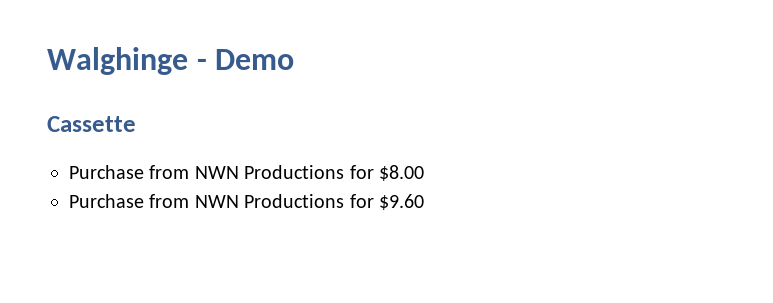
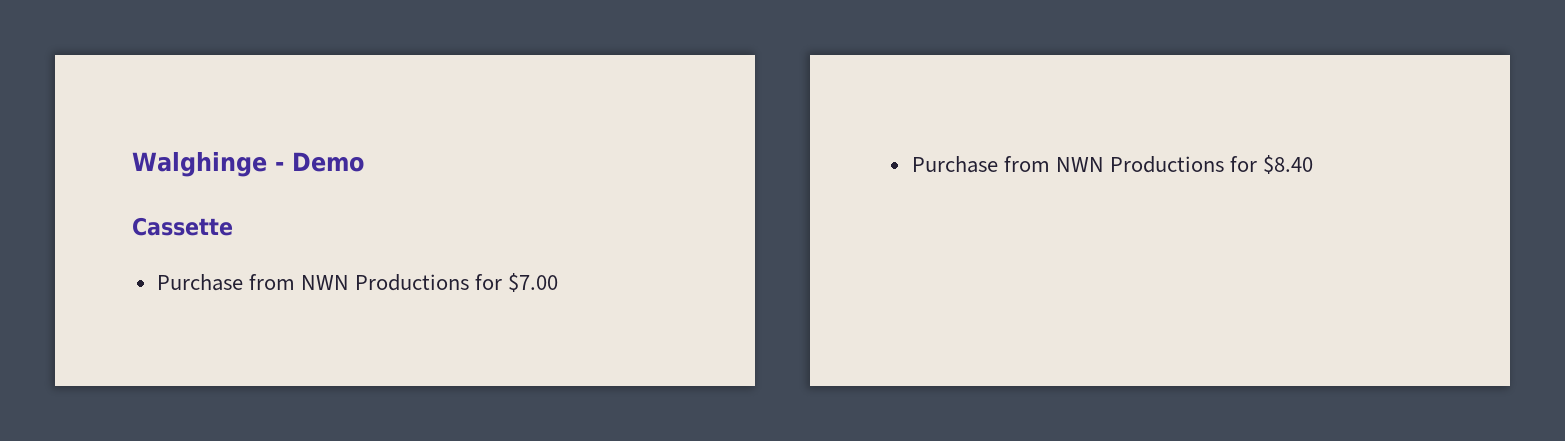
[379,165,424,181] [69,194,424,210] $8.00 // Purchase from NWN Productions for $9.60 -> [508,273,559,292] [911,155,1314,174] $7.00 // Purchase from NWN Productions for $8.40

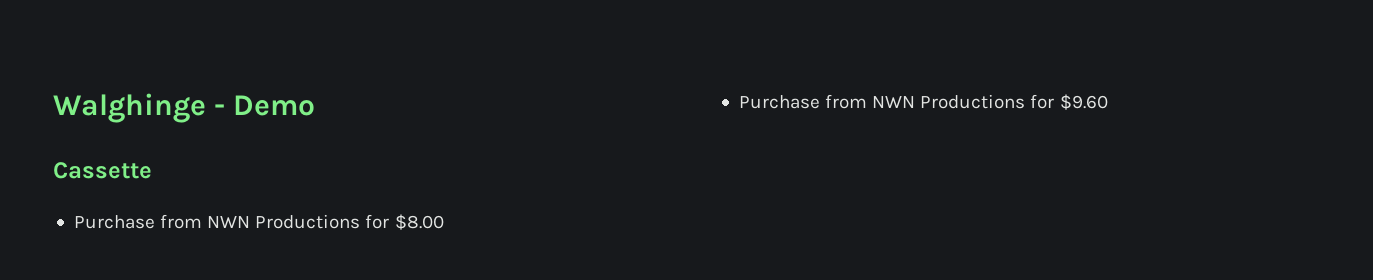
[508,273,559,292] [911,155,1314,174] $7.00 // Purchase from NWN Productions for $8.40 -> [394,214,444,230] [738,94,1108,110] $8.00 // Purchase from NWN Productions for $9.60

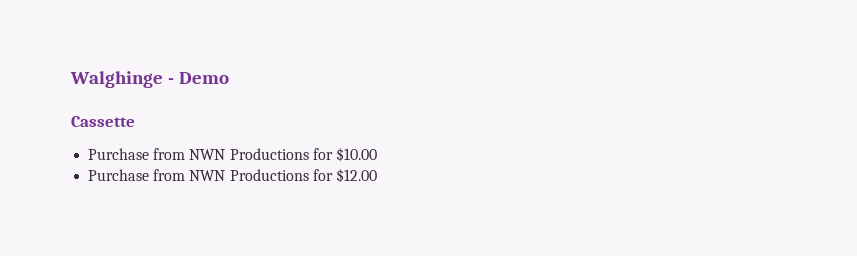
[394,214,444,230] [738,94,1108,110] $8.00 // Purchase from NWN Productions for $9.60 -> [335,147,377,162] [88,168,377,183] $10.00 // Purchase from NWN Productions for $12.00

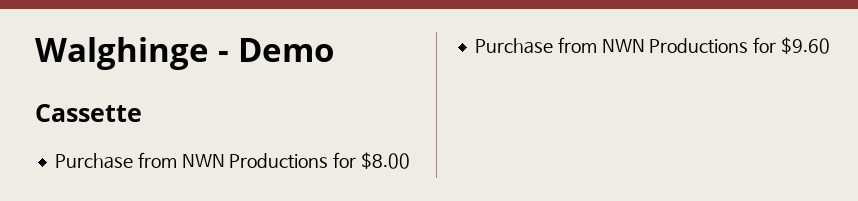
[335,147,377,162] [88,168,377,183] $10.00 // Purchase from NWN Productions for $12.00 -> [361,152,411,169] [474,37,831,54] $8.00 // Purchase from NWN Productions for $9.60

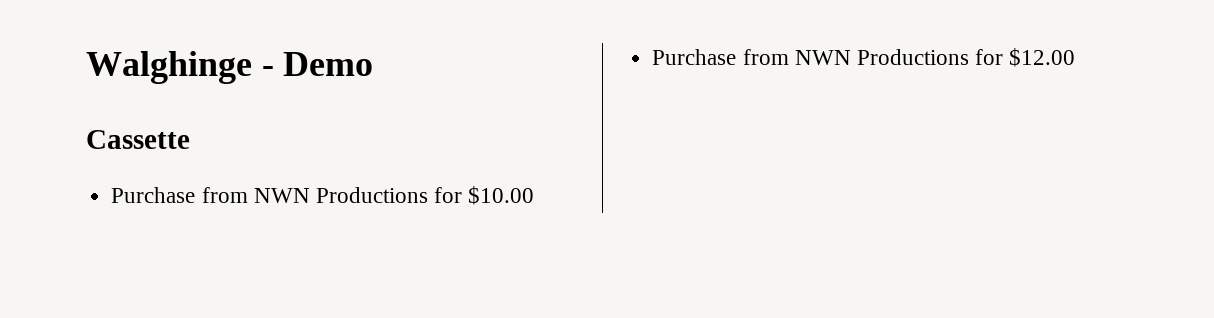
[361,152,411,169] [474,37,831,54] $8.00 // Purchase from NWN Productions for $9.60 -> [468,186,535,205] [652,48,1076,67] $10.00 // Purchase from NWN Productions for $12.00

